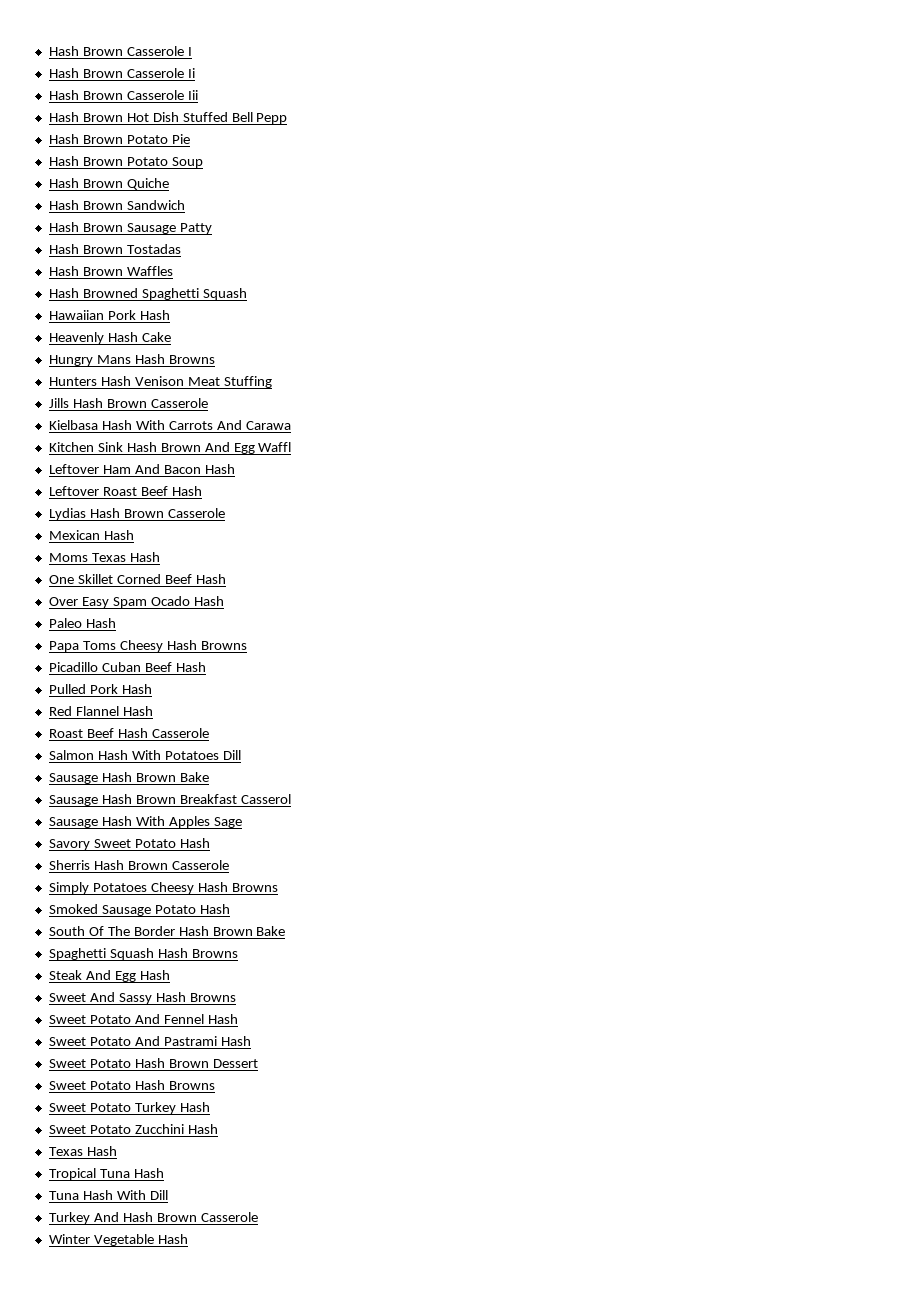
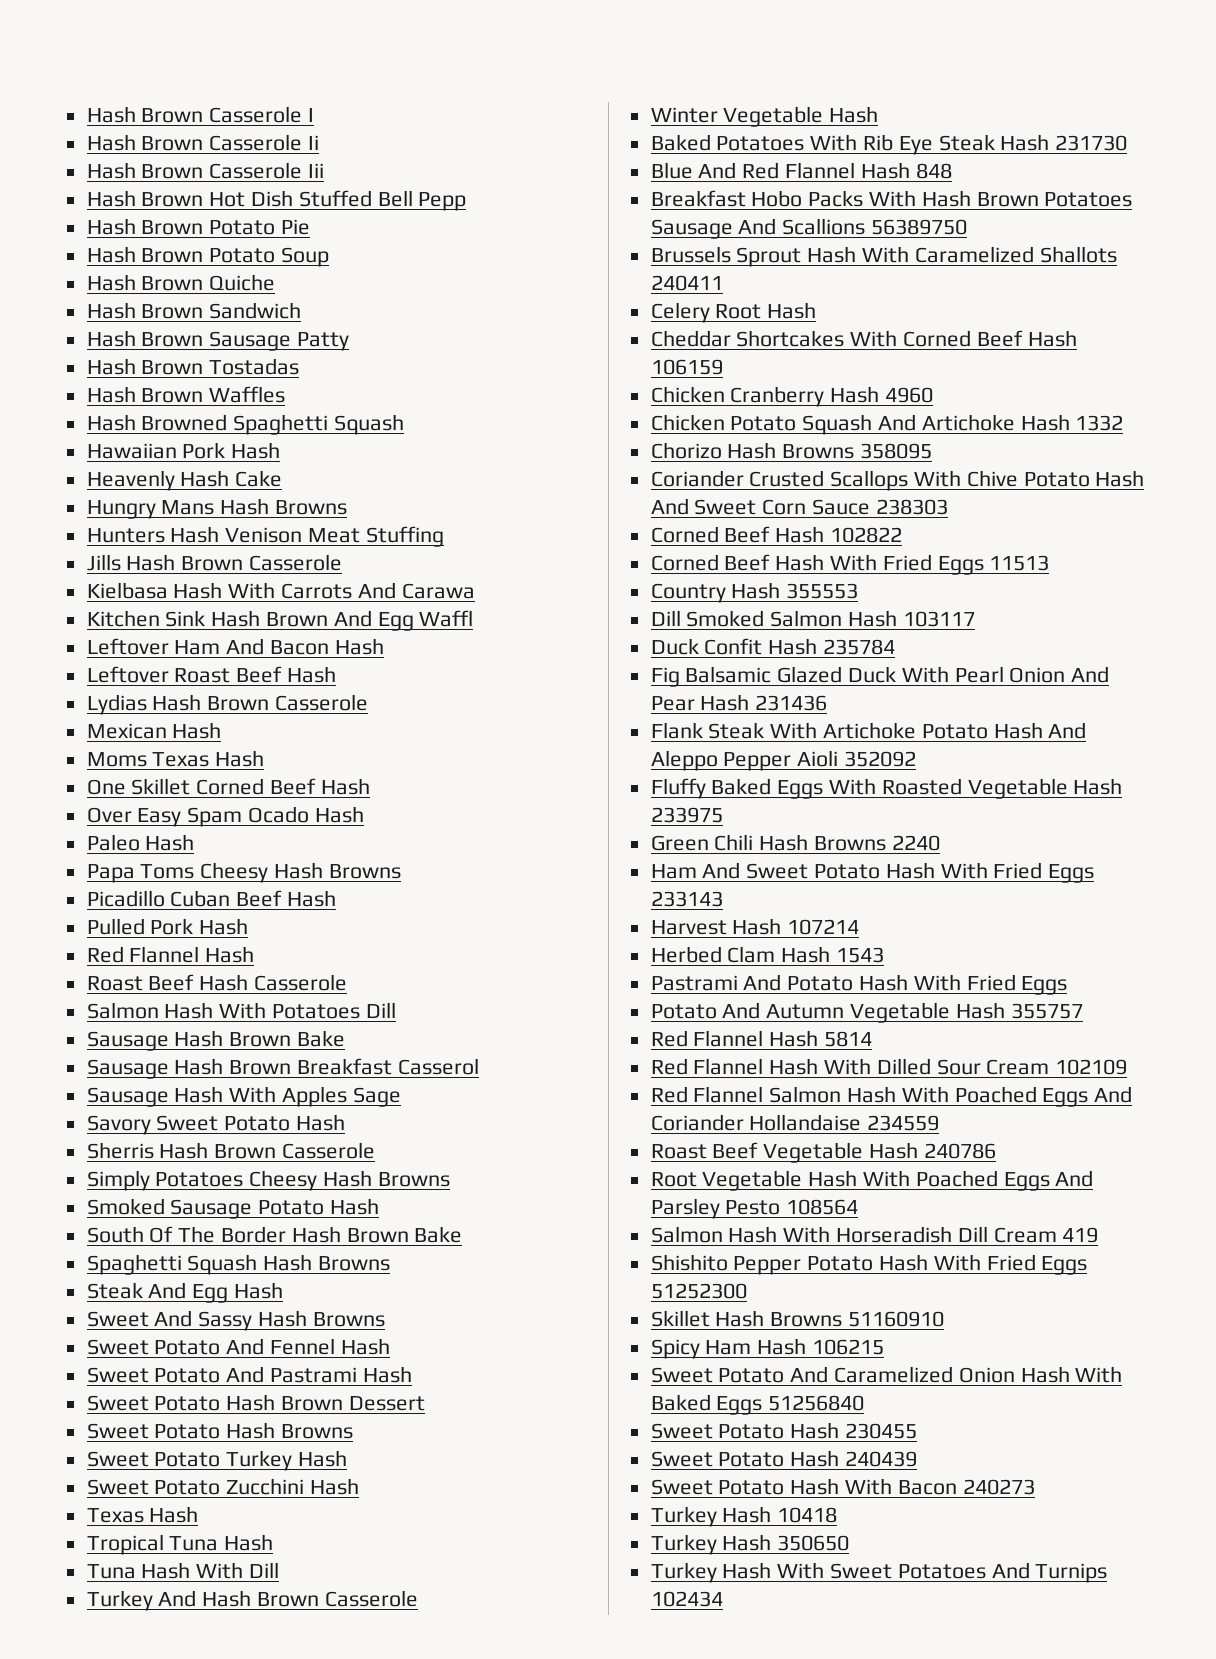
(188, 1239) none -> [650,134,1128,155] [650,162,952,179] [650,190,1133,207] [650,218,968,239] [650,246,1117,267] [650,275,723,291] [650,302,817,323] [650,330,1077,347] [650,359,723,375] [650,386,934,407] [650,414,1124,435] [650,442,933,459] [650,470,1145,491] [650,498,948,515] [650,526,903,543] [650,554,1050,575] [650,582,859,603] [650,610,975,627] [650,638,896,655] [650,666,1110,687] [650,694,828,711] [650,722,1087,739] [650,750,917,771] [650,778,1123,799] [650,807,723,823] [650,834,940,851] [650,862,1095,883] [650,891,723,907] [650,918,860,935] [650,946,885,963] [650,974,1068,995] [650,1002,1083,1023] [650,1030,873,1047] [650,1058,1128,1075] [650,1086,1133,1107] [650,1114,940,1131] [650,1142,996,1163] [650,1170,1094,1191] [650,1198,859,1219] [650,1226,1099,1243] [650,1254,1088,1275] [650,1283,747,1299] [650,1310,945,1327] [650,1338,885,1359] [650,1366,1123,1383] [650,1394,865,1415] [650,1422,918,1439] [650,1450,918,1467] [650,1478,1035,1495] [650,1506,838,1527] [650,1534,850,1555] [650,1562,1108,1583] [650,1591,723,1607] // Baked Potatoes With Rib Eye Steak Hash 231730 // Blue And Red Flannel Hash 848 // Breakfast Hobo Packs With Hash Brown Potatoes Sausage And Scallions 56389750 // Brussels Sprout Hash With Caramelized Shallots 240411 // Celery Root Hash // Cheddar Shortcakes With Corned Beef Hash 106159 // Chicken Cranberry Hash 4960 // Chicken Potato Squash And Artichoke Hash 1332 // Chorizo Hash Browns 358095 // Coriander Crusted Scallops With Chive Potato Hash And Sweet Corn Sauce 238303 // Corned Beef Hash 102822 // Corned Beef Hash With Fried Eggs 11513 // Country Hash 355553 // Dill Smoked Salmon Hash 103117 // Duck Confit Hash 235784 // Fig Balsamic Glazed Duck With Pearl Onion And Pear Hash 231436 // Flank Steak With Artichoke Potato Hash And Aleppo Pepper Aioli 352092 // Fluffy Baked Eggs With Roasted Vegetable Hash 233975 // Green Chili Hash Browns 2240 // Ham And Sweet Potato Hash With Fried Eggs 233143 // Harvest Hash 107214 // Herbed Clam Hash 1543 // Pastrami And Potato Hash With Fried Eggs // Potato And Autumn Vegetable Hash 355757 // Red Flannel Hash 5814 // Red Flannel Hash With Dilled Sour Cream 102109 // Red Flannel Salmon Hash With Poached Eggs And Coriander Hollandaise 234559 // Roast Beef Vegetable Hash 240786 // Root Vegetable Hash With Poached Eggs And Parsley Pesto 108564 // Salmon Hash With Horseradish Dill Cream 419 // Shishito Pepper Potato Hash With Fried Eggs 51252300 // Skillet Hash Browns 51160910 // Spicy Ham Hash 106215 // Sweet Potato And Caramelized Onion Hash With Baked Eggs 51256840 // Sweet Potato Hash 230455 // Sweet Potato Hash 240439 // Sweet Potato Hash With Bacon 240273 // Turkey Hash 10418 // Turkey Hash 350650 // Turkey Hash With Sweet Potatoes And Turnips 102434

